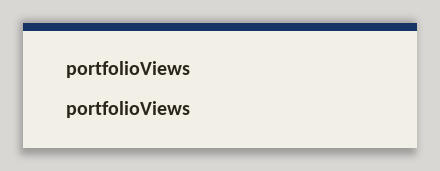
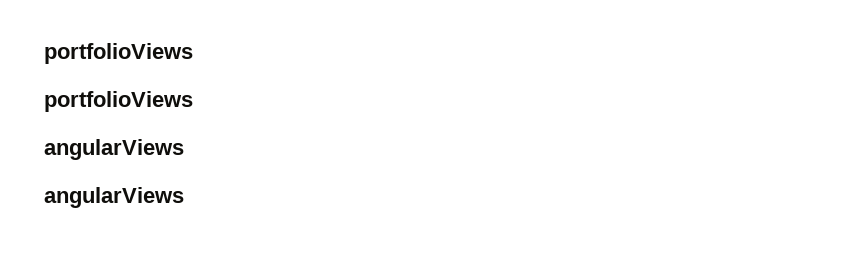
(190, 109) none -> [44,139,184,160] [44,187,184,208] // angularViews // angularViews

